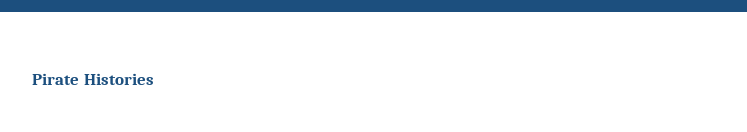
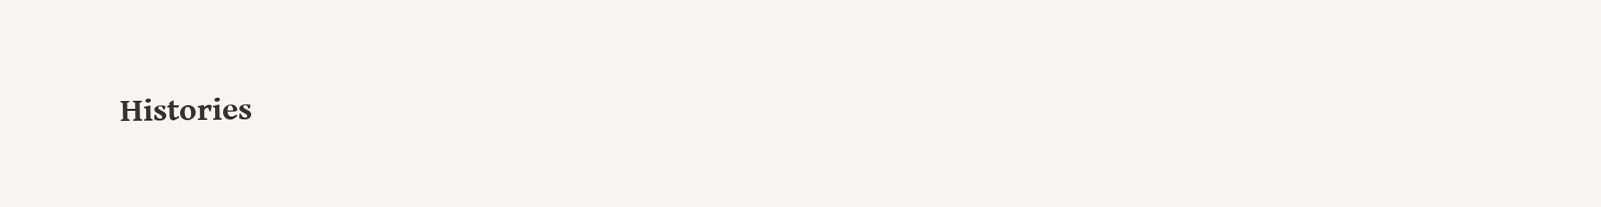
[32,73,79,85] Pirate -> (119, 109) none

